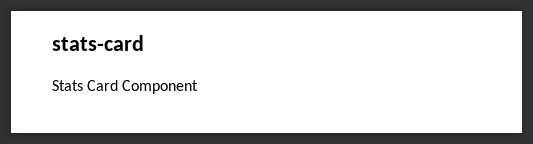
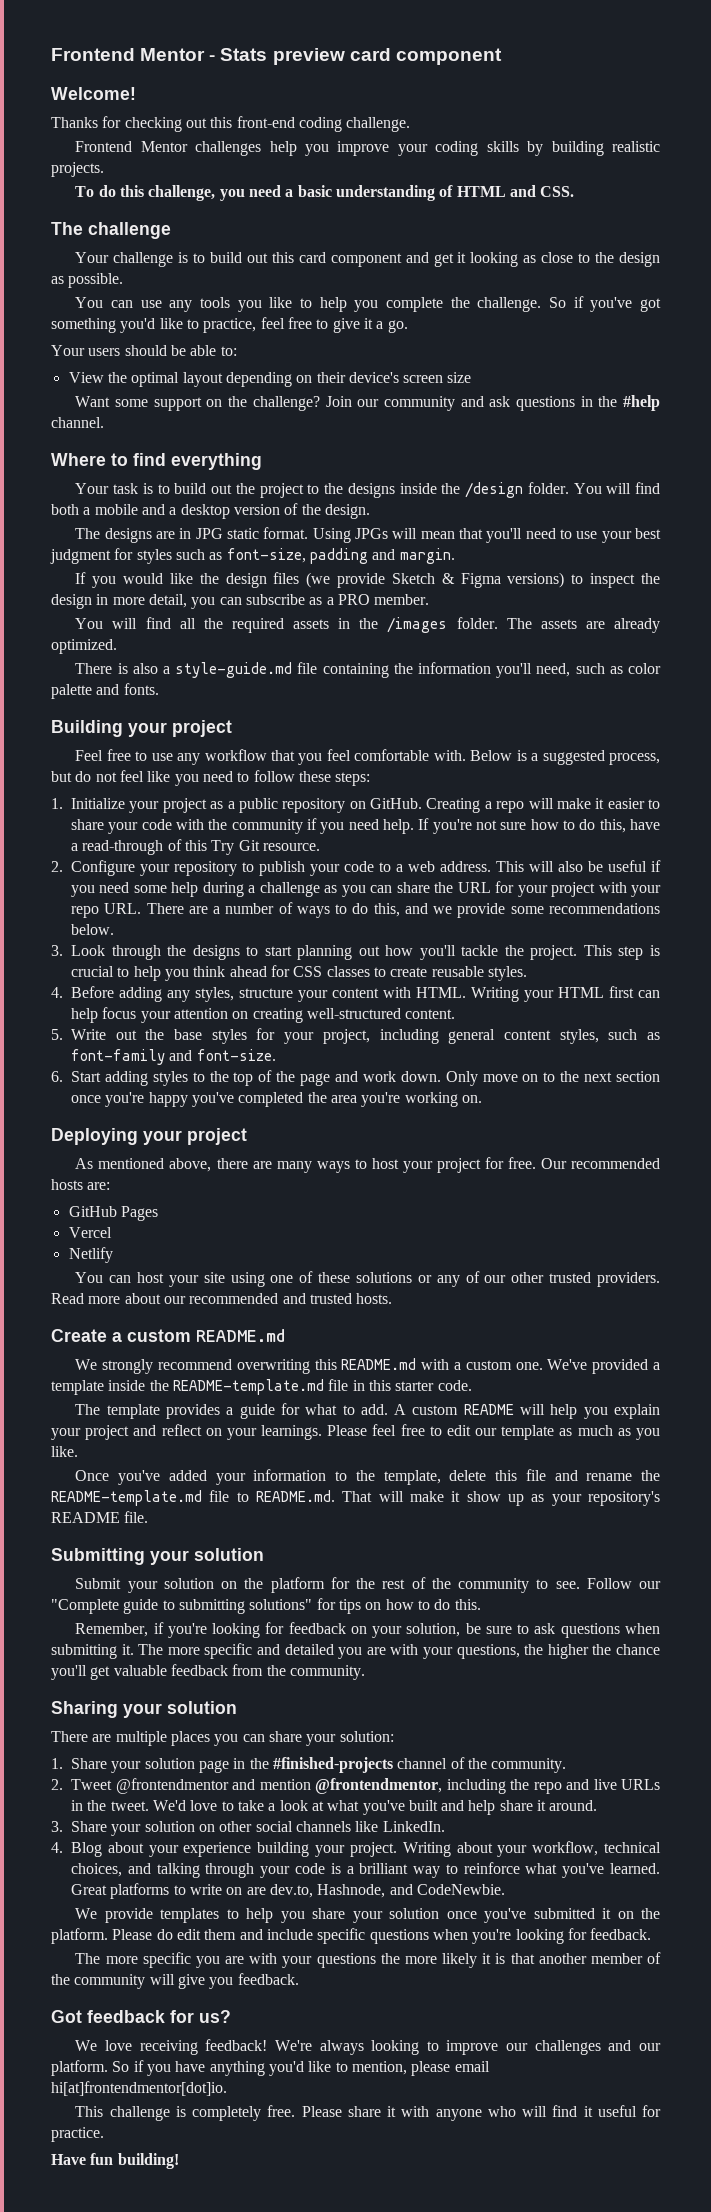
[52,35,144,51] [52,80,199,94] stats-card // Stats Card Component -> [51,48,502,65] [51,87,136,100] [51,116,411,132] [75,141,660,156] [51,162,104,177] [75,185,575,201] [51,222,171,239] [75,252,661,267] [51,273,124,288] [75,296,661,312] [51,317,408,333] [51,345,237,356] [68,372,472,387] [75,395,660,411] [51,417,104,428] [51,453,262,470] [75,482,660,498] [51,503,370,519] [75,527,662,543] [50,548,455,564] [75,572,660,588] [51,594,430,609] [75,617,660,633] [51,639,117,654] [75,662,661,678] [51,683,159,699] [51,720,232,737] [75,749,661,765] [51,770,371,786] [51,798,660,813] [71,818,660,834] [71,839,320,855] [51,860,661,876] [71,881,661,897] [71,902,660,918] [71,924,114,935] [51,945,660,960] [71,965,527,981] [51,986,660,1002] [71,1007,456,1023] [51,1028,660,1044] [71,1049,276,1065] [51,1070,661,1086] [71,1092,482,1107] [51,1128,247,1145] [75,1157,660,1173] [51,1179,111,1190] [68,1206,158,1221] [68,1227,112,1238] [68,1247,113,1263] [75,1271,661,1287] [51,1293,393,1304] [51,1329,285,1342] [75,1358,660,1374] [51,1379,472,1395] [75,1403,660,1419] [51,1424,660,1440] [51,1446,78,1457] [75,1469,661,1485] [51,1490,660,1506] [51,1511,149,1523] [51,1548,264,1565] [75,1577,661,1593] [51,1598,481,1614] [75,1622,660,1638] [51,1643,661,1659] [51,1664,365,1680] [51,1701,237,1718] [51,1731,394,1746] [51,1757,567,1773] [51,1778,660,1794] [71,1800,598,1815] [51,1821,445,1836] [51,1841,661,1857] [71,1862,660,1878] [71,1883,505,1899] [75,1908,661,1923] [51,1928,652,1944] [75,1952,662,1968] [51,1973,299,1989] [51,2010,231,2023] [75,2039,661,2055] [51,2060,490,2076] [51,2081,227,2096] [75,2105,661,2121] [51,2127,104,2142] [51,2153,179,2169] Frontend Mentor - Stats preview card component // Welcome! // Thanks for checking out this front-end coding challenge. // Frontend Mentor challenges help you improve your coding skills by building realistic projects. // To do this challenge, you need a basic understanding of HTML and CSS. // The challenge // Your challenge is to build out this card component and get it looking as close to the design as possible. // You can use any tools you like to help you complete the challenge. So if you've got something you'd like to practice, feel free to give it a go. // Your users should be able to: // View the optimal layout depending on their device's screen size // Want some support on the challenge? Join our community and ask questions in the #help channel. // Where to find everything // Your task is to build out the project to the designs inside the /design folder. You will find both a mobile and a desktop version of the design. // The designs are in JPG static format. Using JPGs will mean that you'll need to use your best judgment for styles such as font-size, padding and margin. // If you would like the design files (we provide Sketch & Figma versions) to inspect the design in more detail, you can subscribe as a PRO member. // You will find all the required assets in the /images folder. The assets are already optimized. // There is also a style-guide.md file containing the information you'll need, such as color palette and fonts. // Building your project // Feel free to use any workflow that you feel comfortable with. Below is a suggested process, but do not feel like you need to follow these steps: // 1. Initialize your project as a public repository on GitHub. Creating a repo will make it easier to share your code with the community if you need help. If you're not sure how to do this, have a read-through of this Try Git resource. // 2. Configure your repository to publish your code to a web address. This will also be useful if you need some help during a challenge as you can share the URL for your project with your repo URL. There are a number of ways to do this, and we provide some recommendations below. // 3. Look through the designs to start planning out how you'll tackle the project. This step is crucial to help you think ahead for CSS classes to create reusable styles. // 4. Before adding any styles, structure your content with HTML. Writing your HTML first can help focus your attention on creating well-structured content. // 5. Write out the base styles for your project, including general content styles, such as font-family and font-size. // 6. Start adding styles to the top of the page and work down. Only move on to the next section once you're happy you've completed the area you're working on. // Deploying your project // As mentioned above, there are many ways to host your project for free. Our recommended hosts are: // GitHub Pages // Vercel // Netlify // You can host your site using one of these solutions or any of our other trusted providers. Read more about our recommended and trusted hosts. // Create a custom README.md // We strongly recommend overwriting this README.md with a custom one. We've provided a template inside the README-template.md file in this starter code. // The template provides a guide for what to add. A custom README will help you explain your project and reflect on your learnings. Please feel free to edit our template as much as you like. // Once you've added your information to the template, delete this file and rename the README-template.md file to README.md. That will make it show up as your repository's README file. // Submitting your solution // Submit your solution on the platform for the rest of the community to see. Follow our "Complete guide to submitting solutions" for tips on how to do this. // Remember, if you're looking for feedback on your solution, be sure to ask questions when submitting it. The more specific and detailed you are with your questions, the higher the chance you'll get valuable feedback from the community. // Sharing your solution // There are multiple places you can share your solution: // 1. Share your solution page in the #finished-projects channel of the community. // 2. Tweet @frontendmentor and mention @frontendmentor, including the repo and live URLs in the tweet. We'd love to take a look at what you've built and help share it around. // 3. Share your solution on other social channels like LinkedIn. // 4. Blog about your experience building your project. Writing about your workflow, technical choices, and talking through your code is a brilliant way to reinforce what you've learned. Great platforms to write on are dev.to, Hashnode, and CodeNewbie. // We provide templates to help you share your solution once you've submitted it on the platform. Please do edit them and include specific questions when you're looking for feedback. // The more specific you are with your questions the more likely it is that another member of the community will give you feedback. // Got feedback for us? // We love receiving feedback! We're always looking to improve our challenges and our platform. So if you have anything you'd like to mention, please email hi[at]frontendmentor[dot]io. // This challenge is completely free. Please share it with anyone who will find it useful for practice. // Have fun building!

